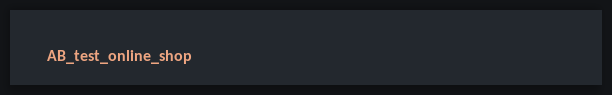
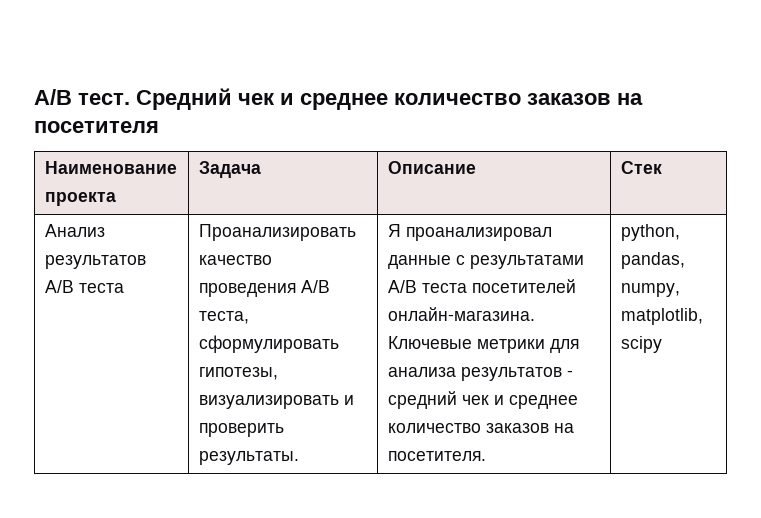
[47,50,192,64] AB_test_online_shop -> [34,88,643,110] [34,121,159,133] [44,161,177,174] [44,192,116,206] [198,161,261,178] [387,161,476,174] [620,161,662,174] [44,224,105,237] [44,255,146,269] [44,280,124,293] [198,224,356,241] [198,255,272,265] [198,280,330,297] [198,311,249,324] [198,335,339,353] [198,367,278,380] [198,395,354,409] [198,423,284,437] [198,451,299,465] [387,224,552,241] [387,255,584,269] [387,279,576,293] [387,307,535,321] [387,336,579,353] [387,367,573,381] [387,391,578,409] [387,423,574,433] [387,451,486,461] [620,224,680,241] [620,252,685,269] [620,283,680,297] [620,308,703,325] [620,336,662,353] А/В тест. Средний чек и среднее количество заказов на посетителя // Наименование проекта | Задача | Описание | Стек // Анализ результатов А/В теста | Проанализировать качество проведения А/В теста, сформулировать гипотезы, визуализировать и проверить результаты. | Я проанализировал данные с результатами А/В теста посетителей онлайн-магазина. Ключевые метрики для анализа результатов - средний чек и среднее количество заказов на посетителя. | python, pandas, numpy, matplotlib, scipy

